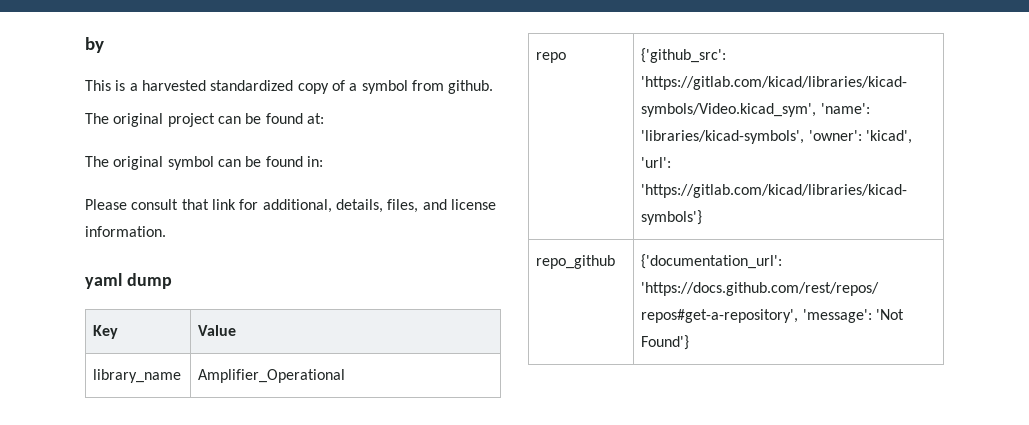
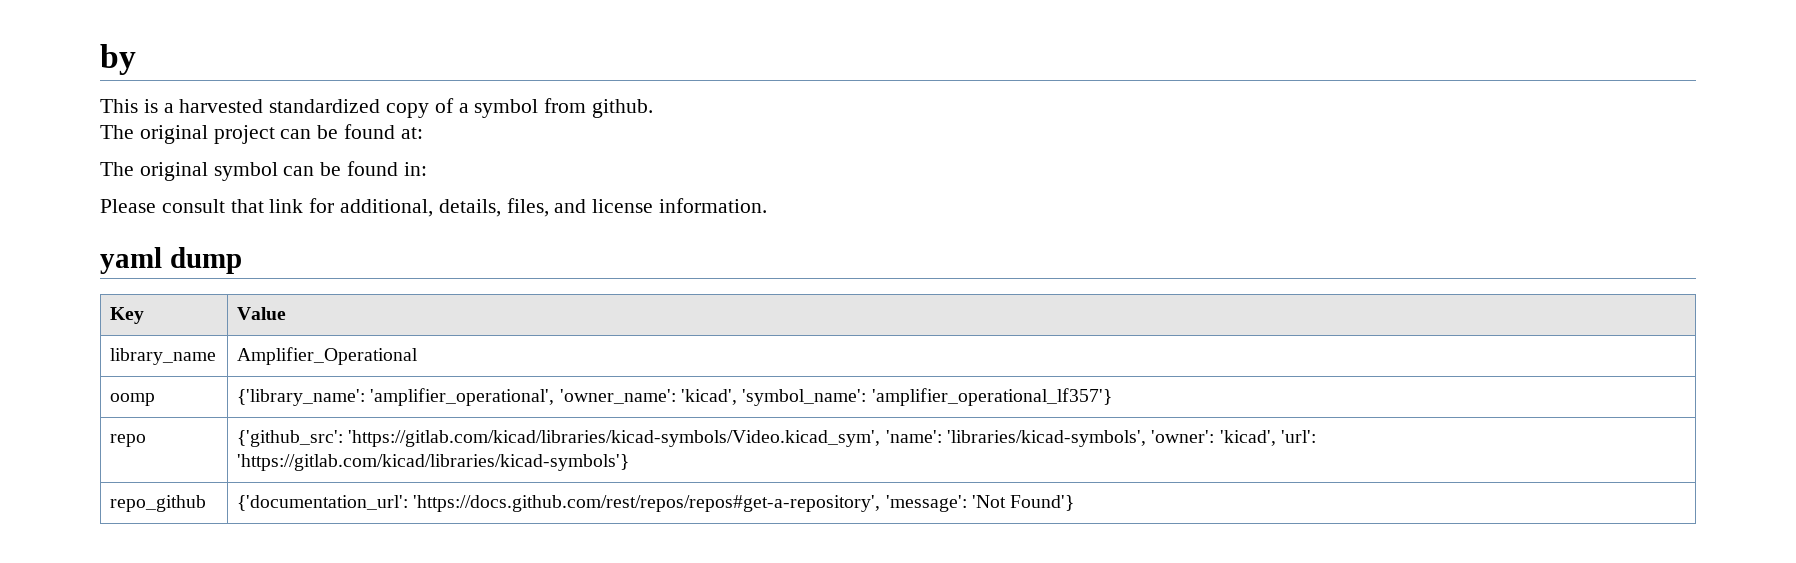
(346, 376) none -> [110,393,156,406] [237,388,1112,406] // oomp | {'library_name': 'amplifier_operational', 'owner_name': 'kicad', 'symbol_name': 'amplifier_operational_lf357'}

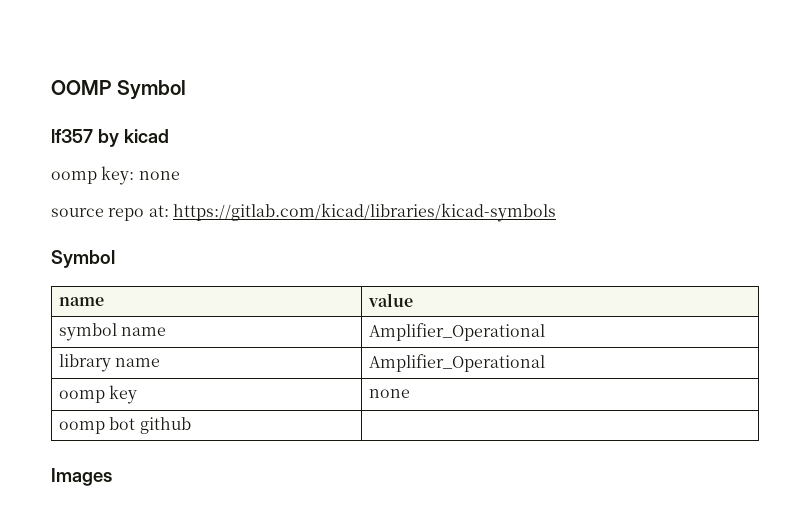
[100,44,136,75] [100,98,654,118] [100,124,423,144] [100,161,427,181] [100,198,768,217] [100,247,242,274] [110,307,145,324] [237,307,287,320] [110,348,217,365] [237,347,419,365] [110,393,156,406] [237,388,1112,406] [110,434,147,447] [237,430,1316,447] [237,454,630,471] [110,495,207,512] [237,495,1075,512] by // This is a harvested standardized copy of a symbol from github. // The original project can be found at: // The original symbol can be found in: // Please consult that link for additional, details, files, and license information. // yaml dump // Key | Value // library_name | Amplifier_Operational // oomp | {'library_name': 'amplifier_operational', 'owner_name': 'kicad', 'symbol_name': 'amplifier_operational_lf357'} // repo | {'github_src': 'https://gitlab.com/kicad/libraries/kicad-symbols/Video.kicad_sym', 'name': 'libraries/kicad-symbols', 'owner': 'kicad', 'url': 'https://gitlab.com/kicad/libraries/kicad-symbols'} // repo_github | {'documentation_url': 'https://docs.github.com/rest/repos/repos#get-a-repository', 'message': 'Not Found'} -> [51,80,187,100] [51,129,169,147] [51,166,180,185] [51,203,556,222] [51,250,115,268] [59,297,105,306] [368,293,414,307] [59,323,167,341] [369,323,546,341] [59,354,161,372] [369,354,546,372] [59,385,138,404] [369,389,411,398] [59,417,191,434] [51,468,112,486] OOMP Symbol // lf357 by kicad // oomp key: none // source repo at: https://gitlab.com/kicad/libraries/kicad-symbols // Symbol // name | value // symbol name | Amplifier_Operational // library name | Amplifier_Operational // oomp key | none // oomp bot github | // Images

